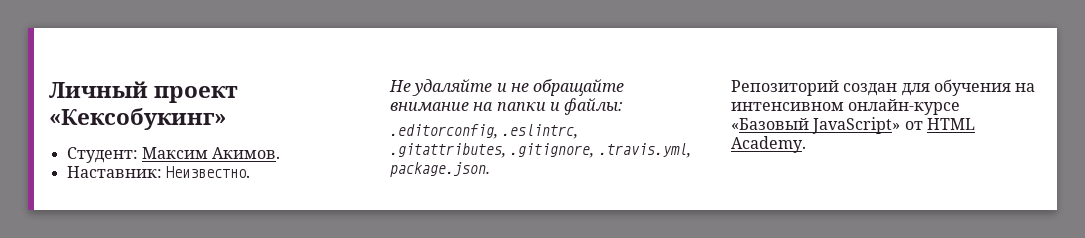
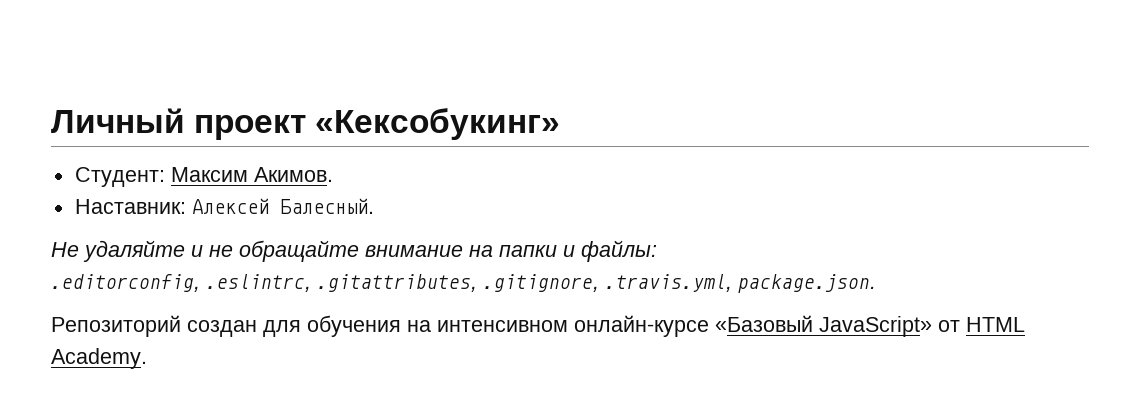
[165,166,250,178] Неизвестно. -> [191,198,374,214] Алексей Балесный.

